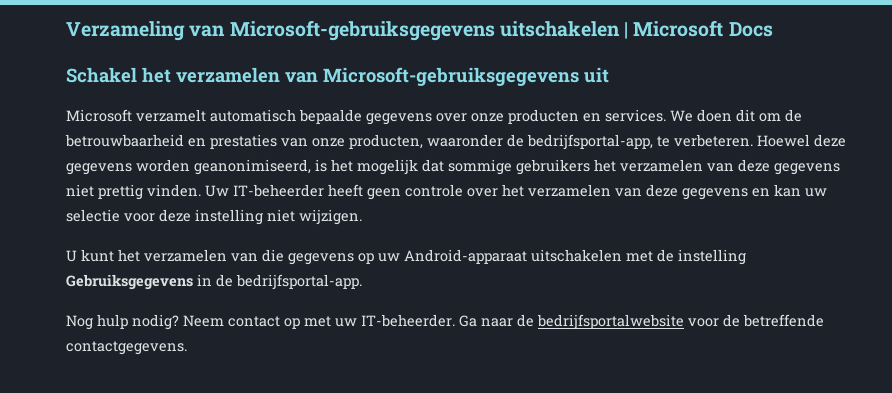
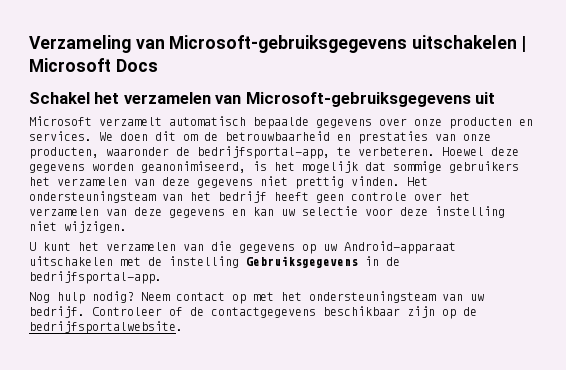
[205,184,324,197] Uw IT-beheerder -> [407,177,428,186] [29,191,267,203] Het ondersteuningsteam van het bedrijf
[335,314,824,330] [66,341,187,355] uw IT-beheerder. Ga naar de bedrijfsportalwebsite voor de betreffende contactgegevens. -> [281,291,484,303] [29,306,477,319] [29,321,183,334] het ondersteuningsteam van uw bedrijf. Controleer of de contactgegevens beschikbaar zijn op de bedrijfsportalwebsite.

